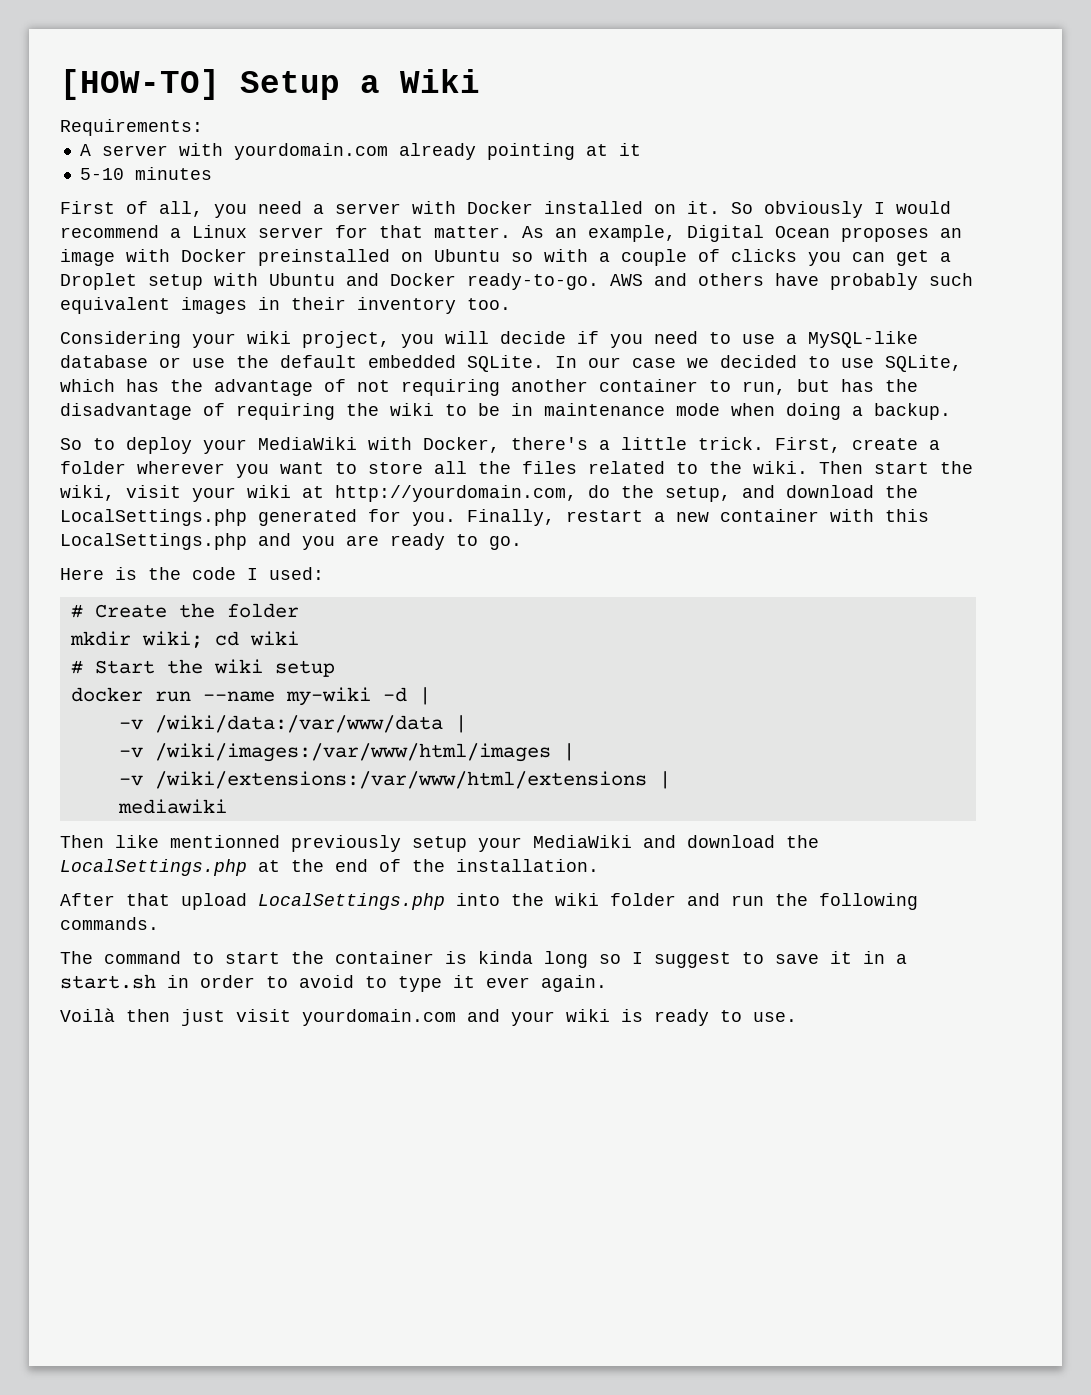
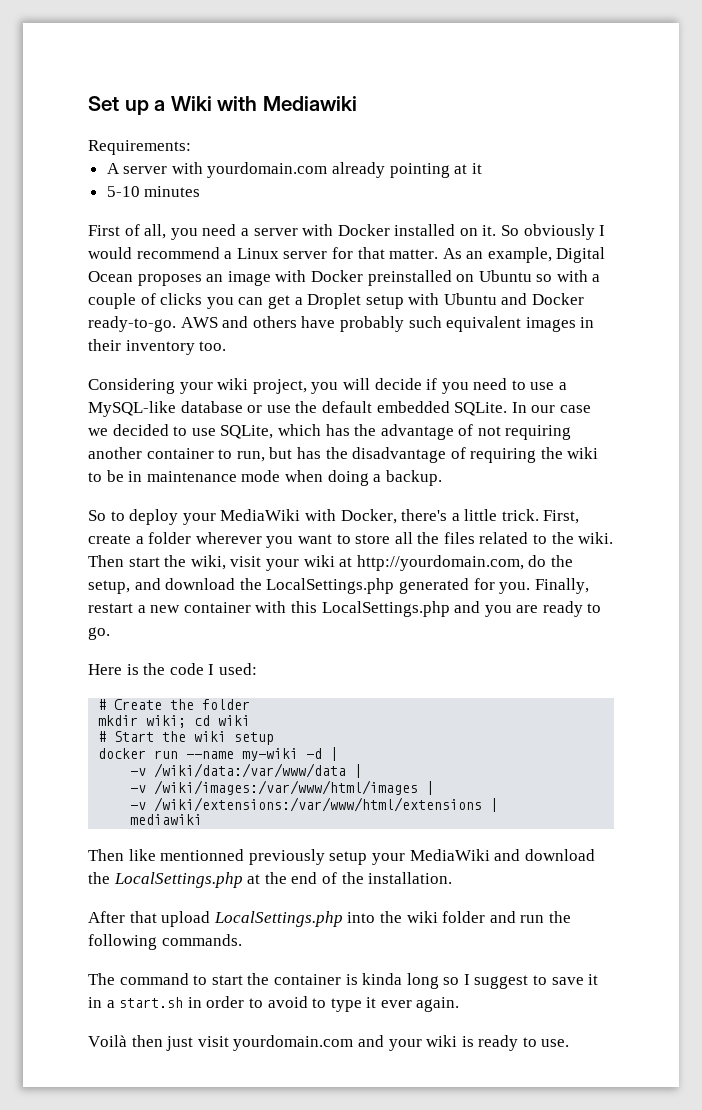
[60,69,340,100] [HOW-TO] Setup -> [88,96,149,115] Set up
(480, 81) none -> [217,96,357,111] with Mediawiki

